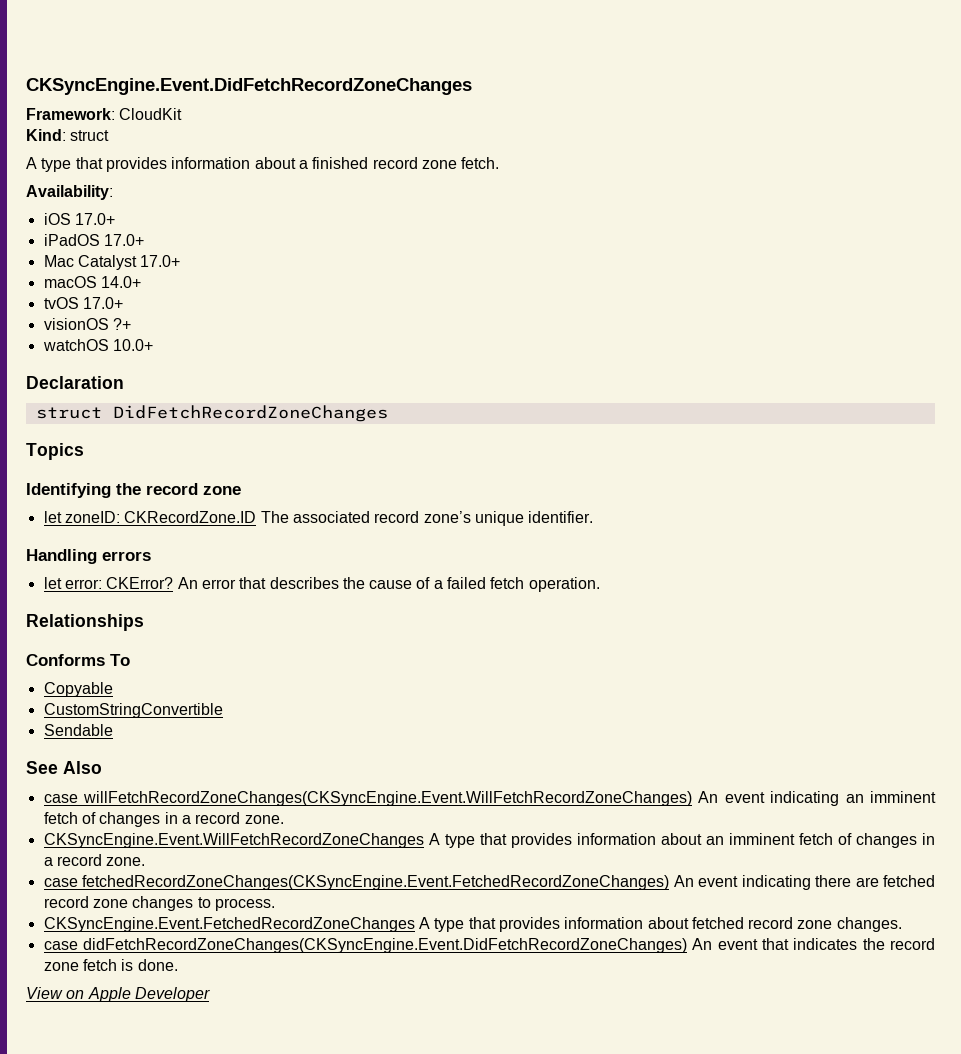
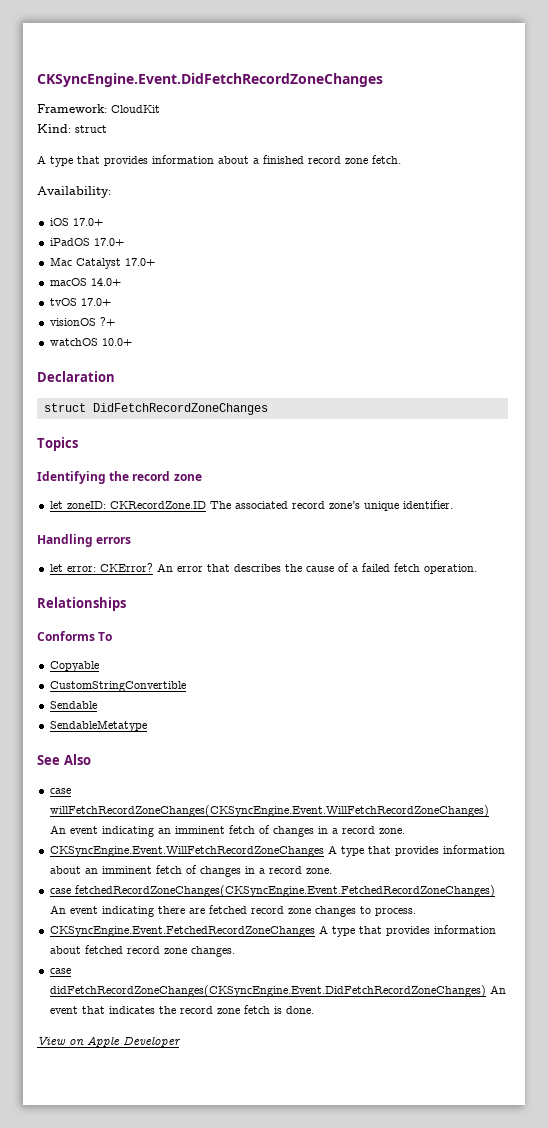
(113, 730) none -> [49,720,147,732] // SendableMetatype

